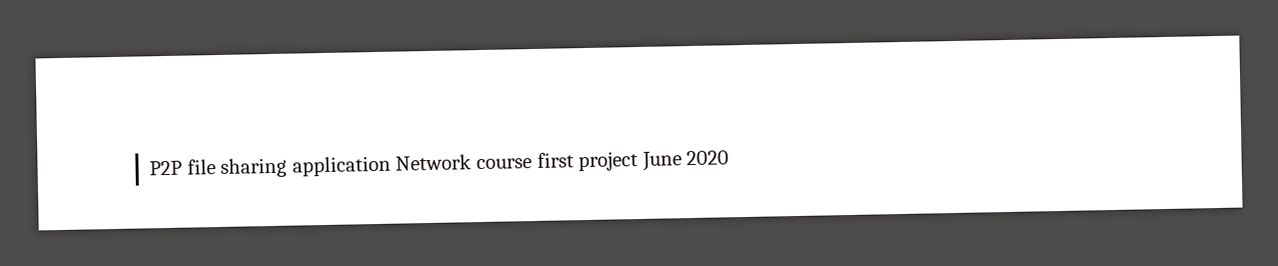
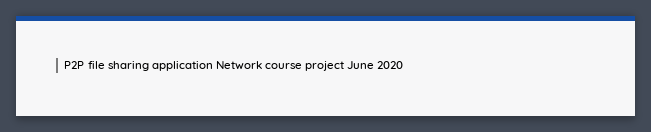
[536,152,574,168] first -> (302, 66) none

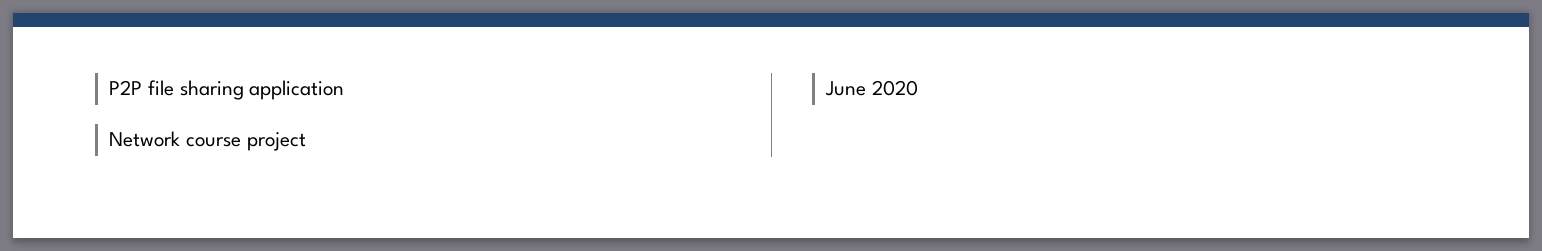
(213, 66) none -> (345, 90) //
(345, 66) none -> (306, 141) //

